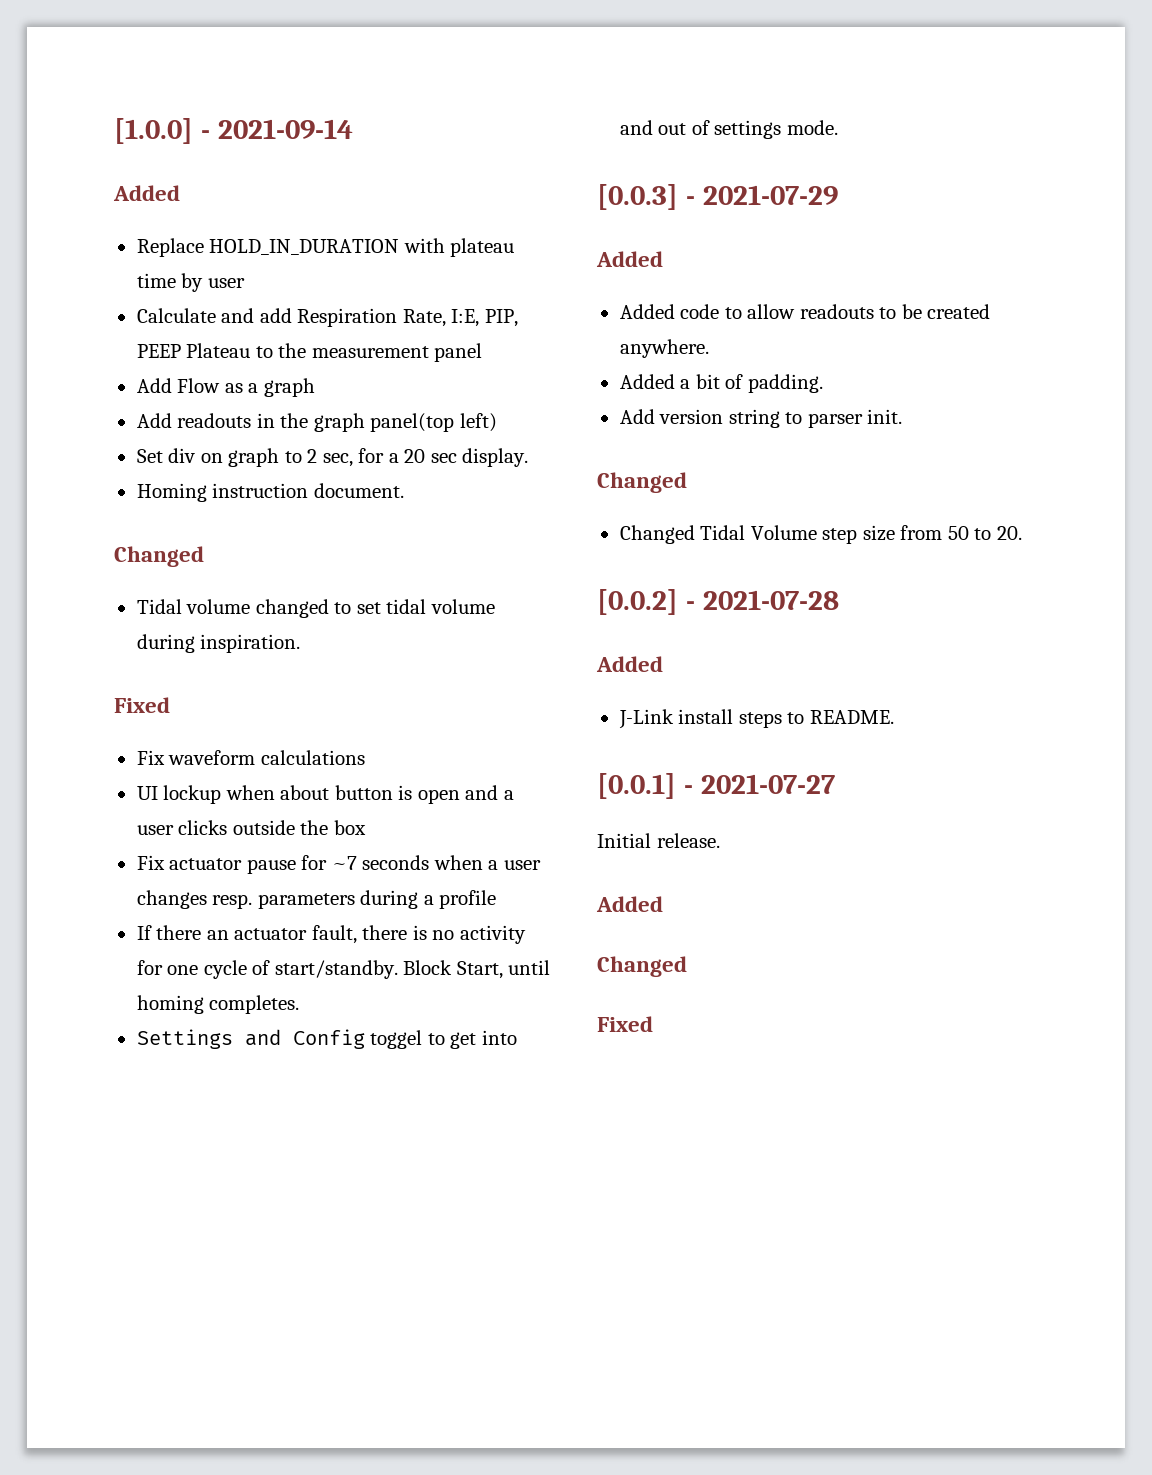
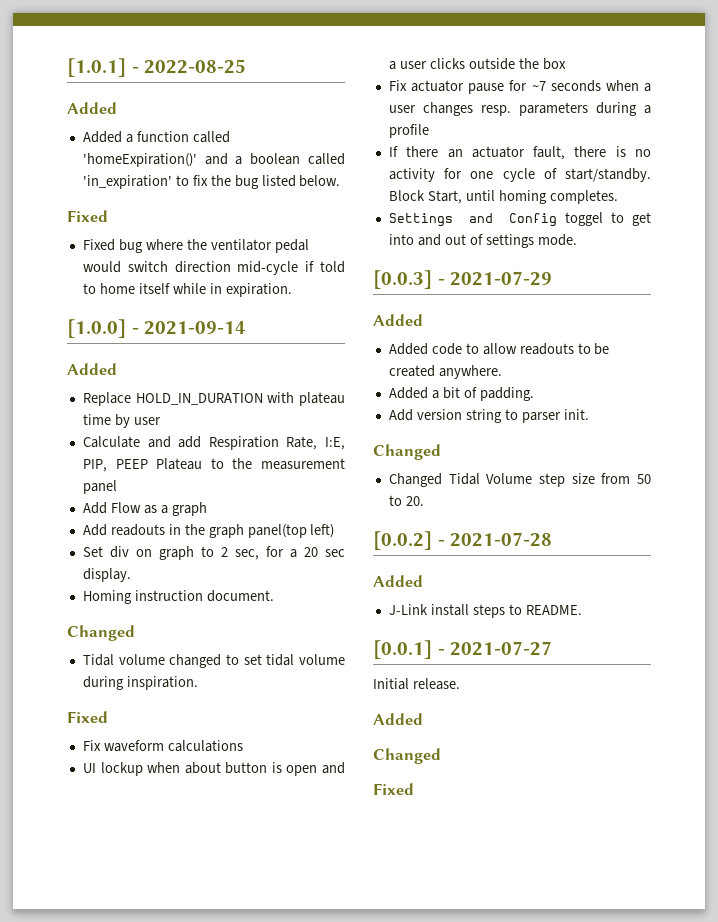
(114, 131) none -> [67,58,247,77] [67,102,117,114] [82,131,230,143] [82,153,346,167] [82,175,341,189] [67,210,108,222] [82,239,309,253] [82,261,345,275] [82,283,292,297] [1.0.1] - 2022-08-25 // Added // Added a function called 'homeExpiration()' and a boolean called 'in_expiration' to fix the bug listed below. // Fixed // Fixed bug where the ventilator pedal would switch direction mid-cycle if told to home itself while in expiration. //

